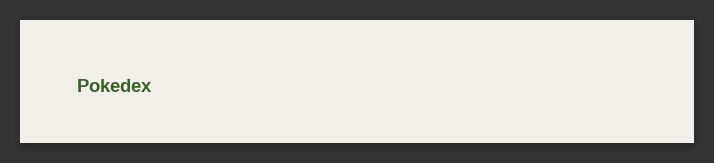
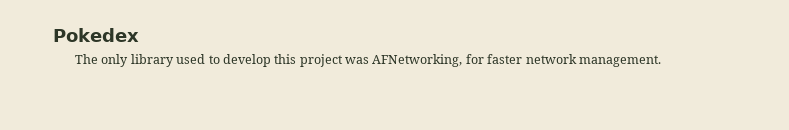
(152, 85) none -> [75,54,661,67] // The only library used to develop this project was AFNetworking, for faster network management.

